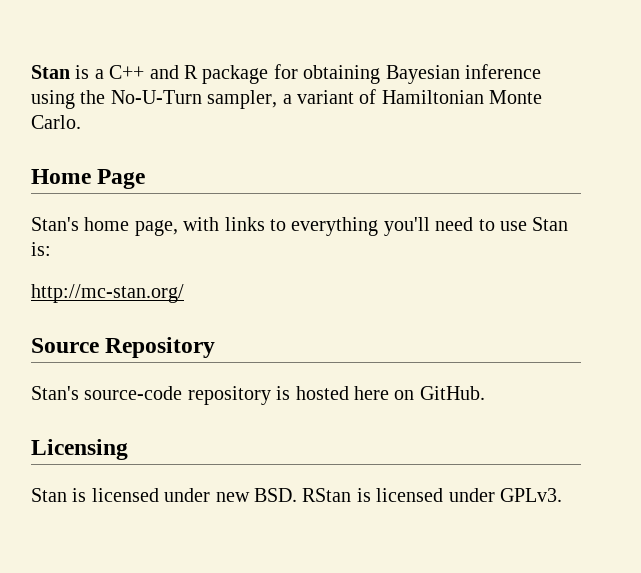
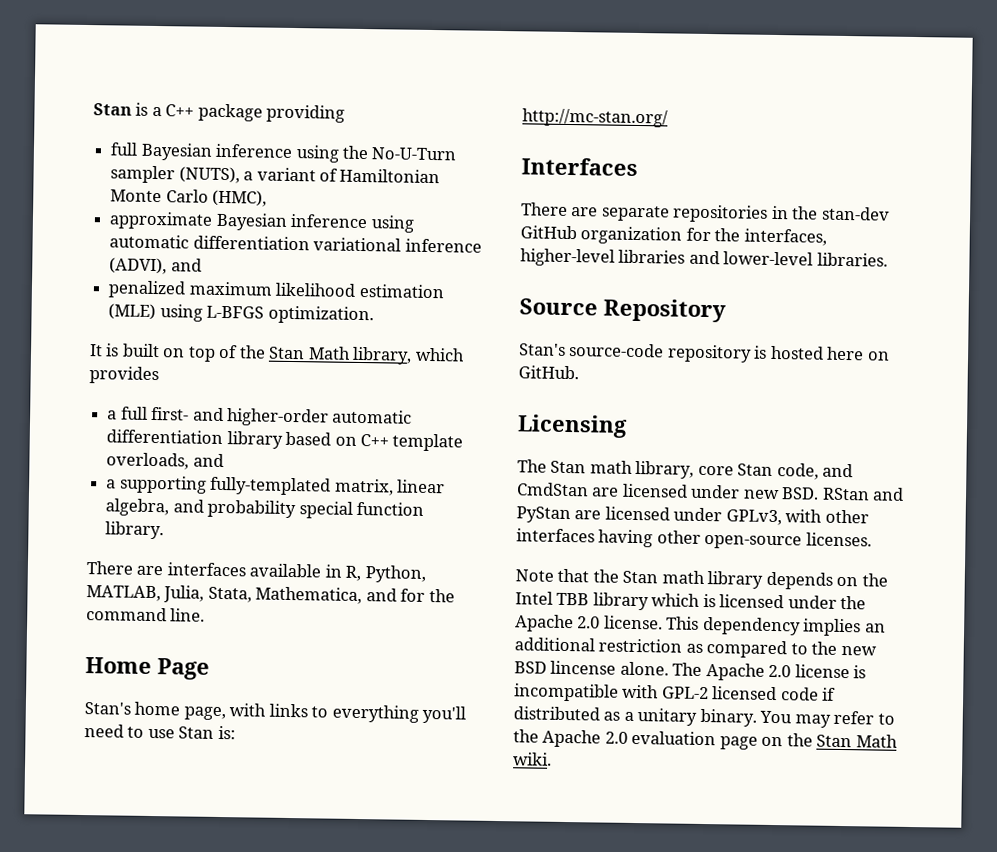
[149,64,381,84] and R package for obtaining -> [197,103,346,123] [110,142,139,156] package providing // full
[207,90,278,109] sampler, -> [110,165,240,184] sampler (NUTS),
[31,115,81,129] Carlo. -> [165,189,268,207] [109,211,415,233] [109,234,482,253] [109,257,202,275] [108,280,445,299] [108,303,374,325] [89,343,465,365] [89,366,159,385] [107,406,413,427] [106,429,464,452] [106,452,224,470] [106,475,445,496] [105,498,424,519] [105,521,165,540] [86,561,426,583] [86,585,455,605] [86,607,206,622] Carlo (HMC), // approximate Bayesian inference using automatic differentiation variational inference (ADVI), and // penalized maximum likelihood estimation (MLE) using L-BFGS optimization. // It is built on top of the Stan Math library, which provides // a full first- and higher-order automatic differentiation library based on C++ template overloads, and // a supporting fully-templated matrix, linear algebra, and probability special function library. // There are interfaces available in R, Python, MATLAB, Julia, Stata, Mathematica, and for the command line.
(184, 293) none -> [521,157,638,176] [521,202,890,223] [520,225,827,246] [520,248,888,267] // Interfaces // There are separate repositories in the stan-dev GitHub organization for the interfaces, higher-level libraries and lower-level libraries.
[31,488,87,502] Stan is -> [517,459,854,480] [516,482,620,497] The Stan math library, core Stan code, and CmdStan are
[356,488,562,502] is licensed under GPLv3. -> [872,487,905,501] [516,506,869,526] [516,528,872,550] [515,568,888,590] [515,591,867,611] [515,614,886,637] [514,637,877,659] [514,660,867,681] [514,683,837,702] [513,706,895,728] [513,729,898,750] [513,752,552,766] and PyStan are licensed under GPLv3, with other interfaces having other open-source licenses. // Note that the Stan math library depends on the Intel TBB library which is licensed under the Apache 2.0 license. This dependency implies an additional restriction as compared to the new BSD lincense alone. The Apache 2.0 license is incompatible with GPL-2 licensed code if distributed as a unitary binary. You may refer to the Apache 2.0 evaluation page on the Stan Math wiki.

